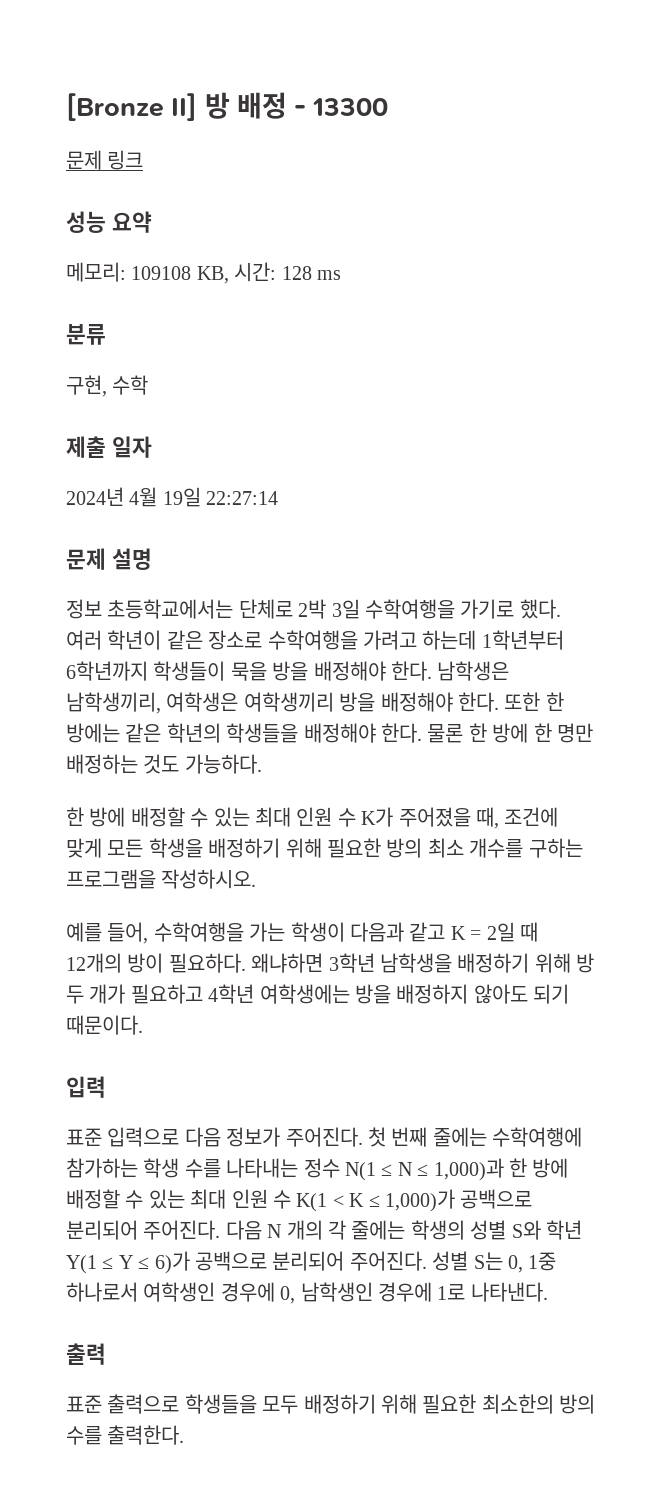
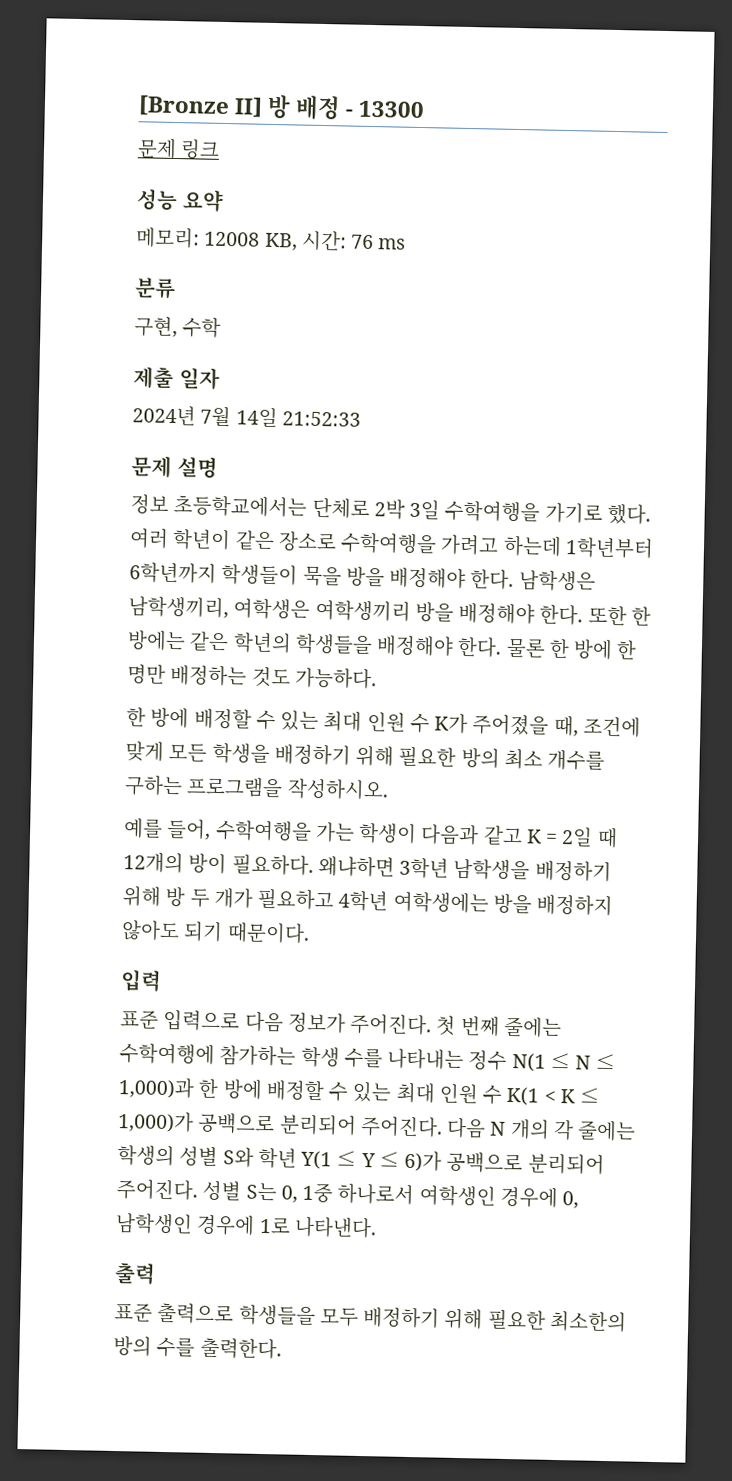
[131,266,192,280] 109108 -> [204,231,261,247] 12008
[281,266,312,280] 128 -> [351,234,375,250] 76
[129,487,279,507] 4월 19일 22:27:14 -> [200,405,361,428] 7월 14일 21:52:33

